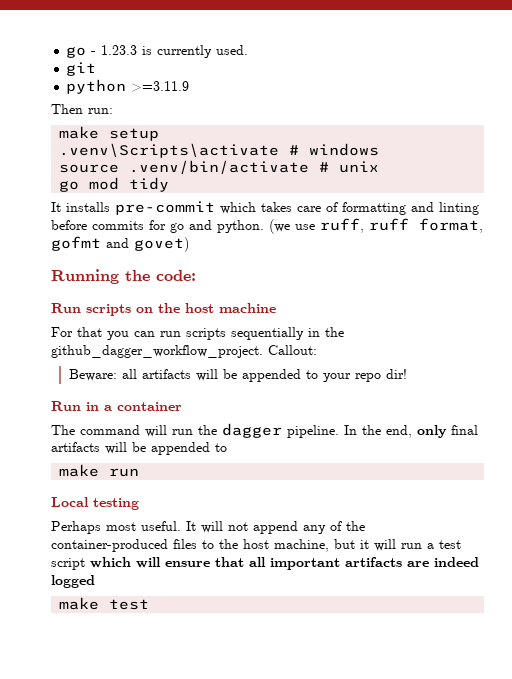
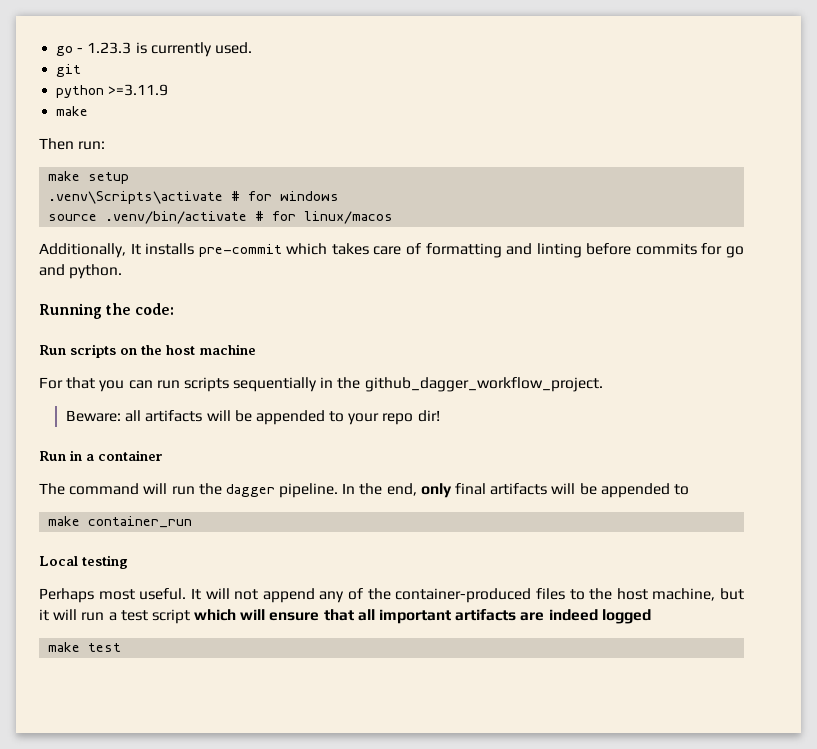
(190, 86) none -> [56,106,89,116] // make
(300, 150) none -> [248,191,273,201] for
[339,161,380,173] [59,177,170,192] unix // go mod tidy // -> [272,211,394,224] [39,243,126,258] for linux/macos // Additionally,
[269,218,483,234] [51,236,189,252] (we use ruff, ruff format, gofmt and govet) -> (123, 271) none
[268,345,317,355] Callout: -> (603, 384) none
[109,468,140,477] run -> [88,516,193,528] container_run

